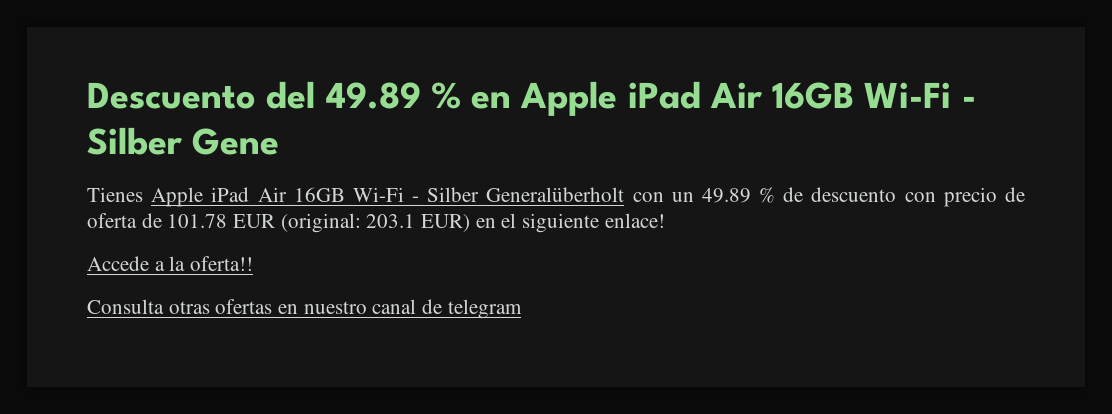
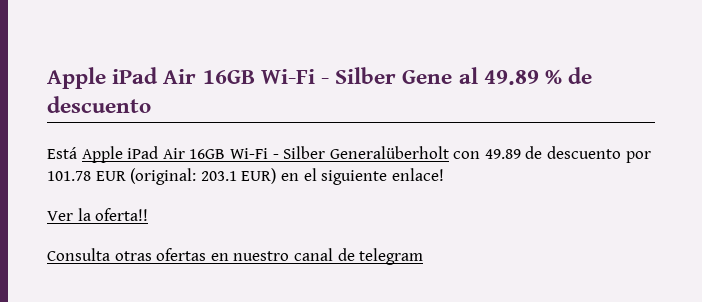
[87,81,512,109] Descuento del 49.89 % en -> (47, 78) none
[87,187,143,202] // Tienes -> [458,67,593,85] [47,96,151,113] [47,147,77,159] al 49.89 % de descuento // Está
[671,187,1025,207] [87,213,162,228] un 49.89 % de descuento con precio de oferta de -> [484,146,651,163] 49.89 de descuento por
[87,256,165,271] Accede a -> [47,211,73,221] Ver

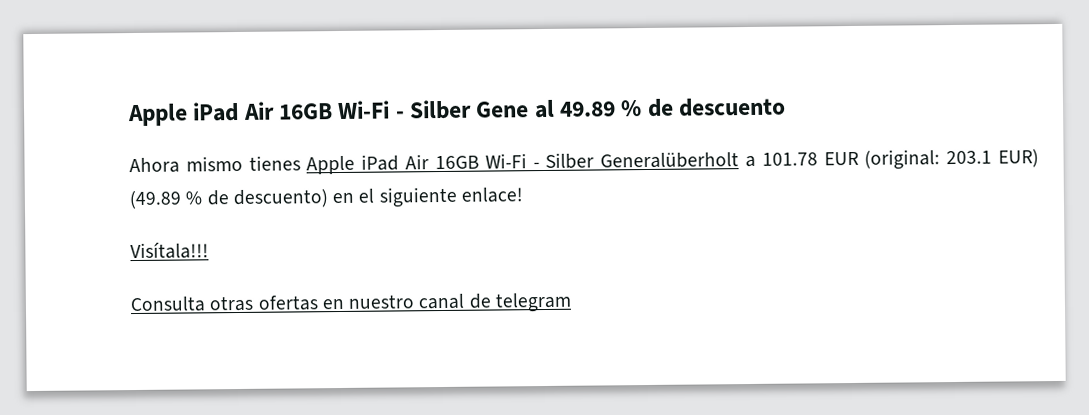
[47,147,77,159] Está -> [129,155,301,174] Ahora mismo tienes
[453,146,651,163] con 49.89 de descuento por -> [744,155,756,168] a
(277, 176) none -> [129,189,328,210] (49.89 % de descuento)
[47,208,149,221] Ver la oferta!! -> [130,242,209,260] Visítala!!!

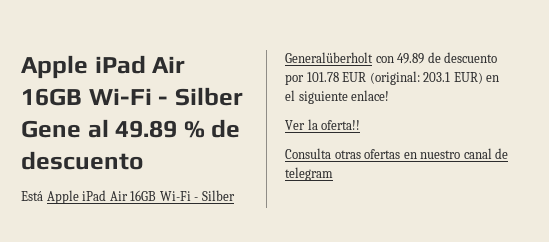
[129,155,301,174] Ahora mismo tienes -> [21,191,43,201] Está
[744,155,756,168] a -> [375,52,498,64] [285,74,304,85] con 49.89 de descuento por
[129,189,328,210] (49.89 % de descuento) -> (483, 78) none
[130,242,209,260] Visítala!!! -> [285,119,361,130] Ver la oferta!!

